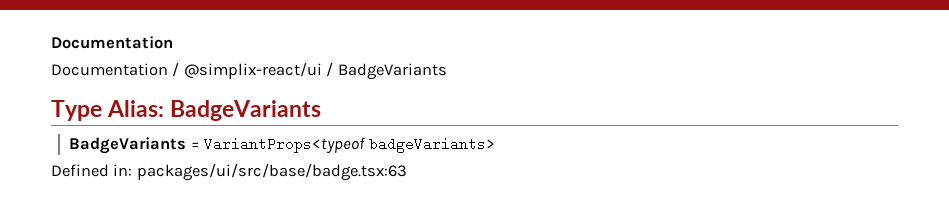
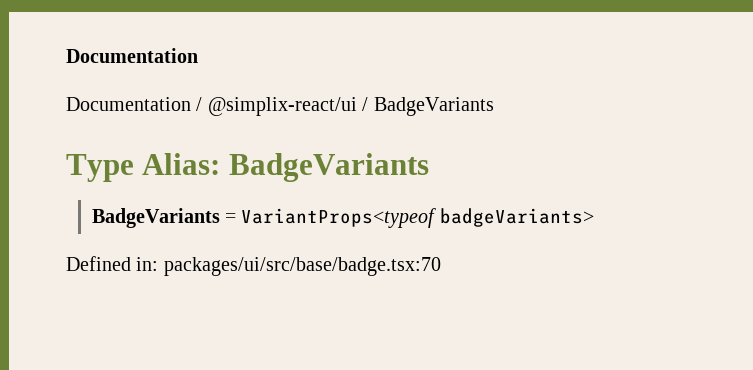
[136,163,407,181] packages/ui/src/base/badge.tsx:63 -> [163,257,441,276] packages/ui/src/base/badge.tsx:70

